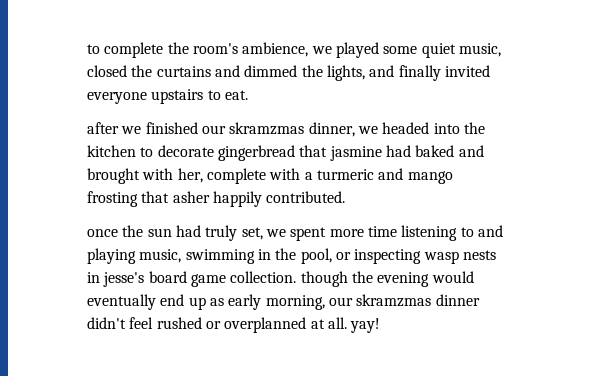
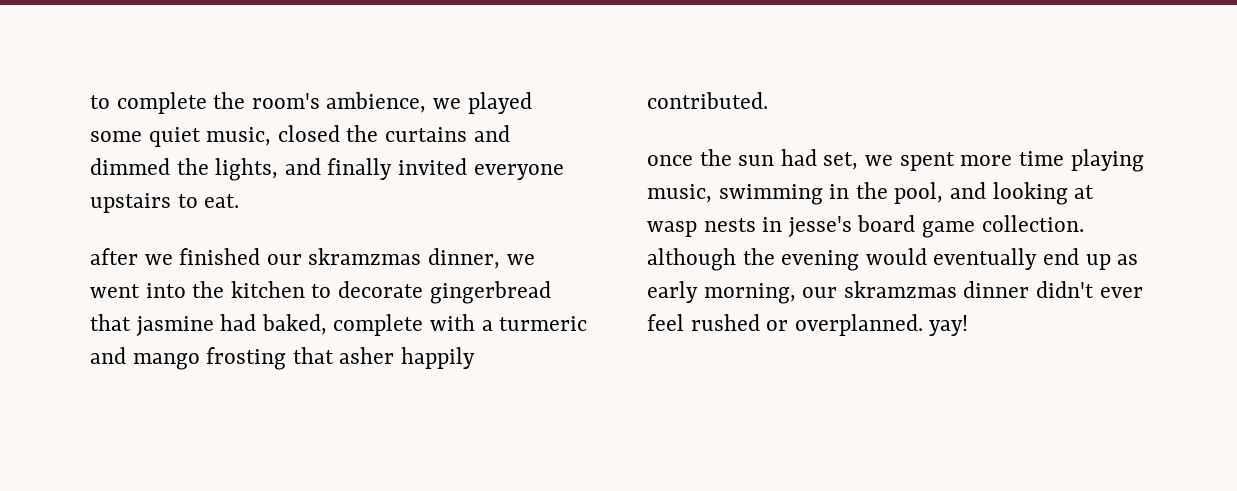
[382,122,430,134] headed -> [90,284,140,298] went
[415,145,484,157] [87,168,203,184] baked and brought with her, -> [261,314,327,335] baked,
[205,225,238,241] truly -> (817, 157) none
[401,225,503,241] listening to and -> (1064, 158) none
[335,249,422,264] or inspecting -> [950,182,1095,205] and looking at
[300,271,348,287] though -> [647,248,736,271] although
(126, 323) none -> [1099,287,1143,298] ever
[224,317,347,333] overplanned at all. -> [794,314,923,336] overplanned.

